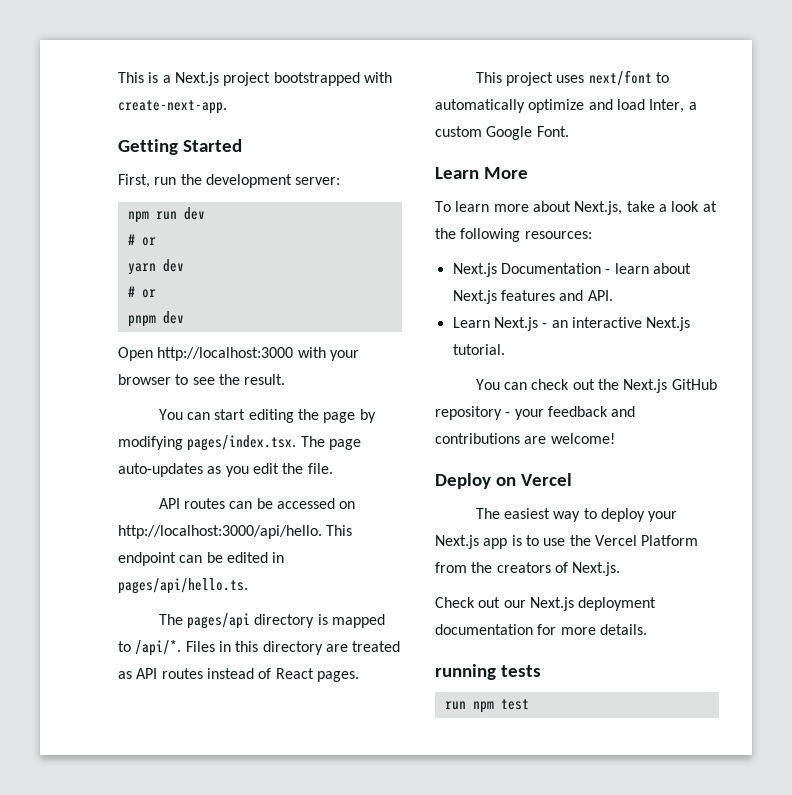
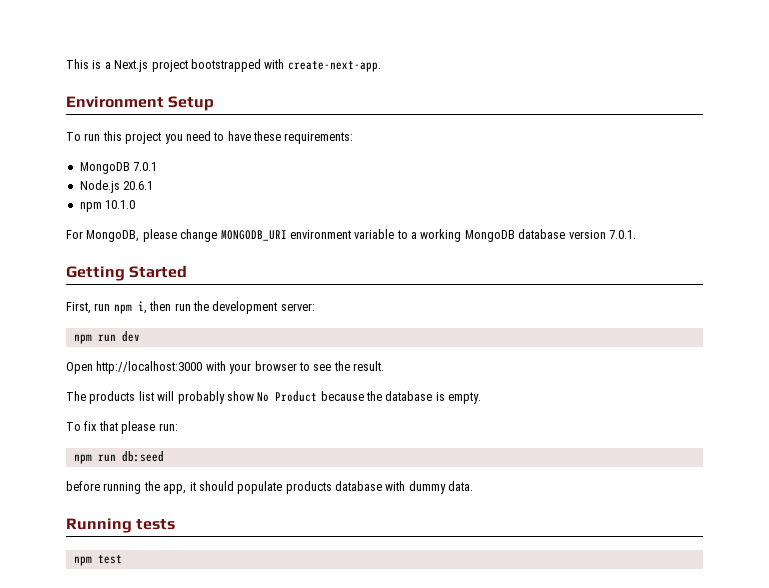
(227, 107) none -> [66,96,215,111] [66,131,354,144] [79,162,158,174] [79,180,154,193] [79,200,136,212] [66,229,636,242] // Environment Setup // To run this project you need to have these requirements: // MongoDB 7.0.1 // Node.js 20.6.1 // npm 10.1.0 // For MongoDB, please change MONGODB_URI environment variable to a working MongoDB database version 7.0.1.
(177, 181) none -> [113,301,191,314] npm i, then run
[127,234,156,246] [127,259,184,275] [127,286,156,298] [127,311,184,327] // # or // yarn dev // # or // pnpm dev -> (140, 336) none
[158,409,376,423] [118,435,361,451] [118,463,333,477] [158,498,356,509] [118,525,353,539] [118,552,285,566] [118,578,248,594] [158,613,386,629] [118,640,401,656] [118,668,359,682] [475,70,670,86] [435,99,697,113] [435,126,569,140] [435,167,528,179] [435,201,717,215] [435,228,592,242] [452,263,691,277] [452,290,613,304] [452,317,691,331] [452,344,505,355] [475,379,717,393] [435,406,636,420] [435,433,615,444] [435,473,572,489] [475,508,678,522] [435,535,699,549] [435,562,621,576] [435,597,657,611] [435,624,647,635] [435,664,496,680] You can start editing the page by modifying pages/index.tsx. The page auto-updates as you edit the file. // API routes can be accessed on http://localhost:3000/api/hello. This endpoint can be edited in pages/api/hello.ts. // The pages/api directory is mapped to /api/*. Files in this directory are treated as API routes instead of React pages. // This project uses next/font to automatically optimize and load Inter, a custom Google Font. // Learn More // To learn more about Next.js, take a look at the following resources: // Next.js Documentation - learn about Next.js features and API. // Learn Next.js - an interactive Next.js tutorial. // You can check out the Next.js GitHub repository - your feedback and contributions are welcome! // Deploy on Vercel // The easiest way to deploy your Next.js app is to use the Vercel Platform from the creators of Next.js. // Check out our Next.js deployment documentation for more details. // running -> [66,391,482,404] [66,421,178,434] [73,451,164,464] [66,481,474,494] [66,518,132,533] The products list will probably show No Product because the database is empty. // To fix that please run: // npm run db:seed // before running the app, it should populate products database with dummy data. // Running
[444,701,466,710] run -> (176, 524) none

